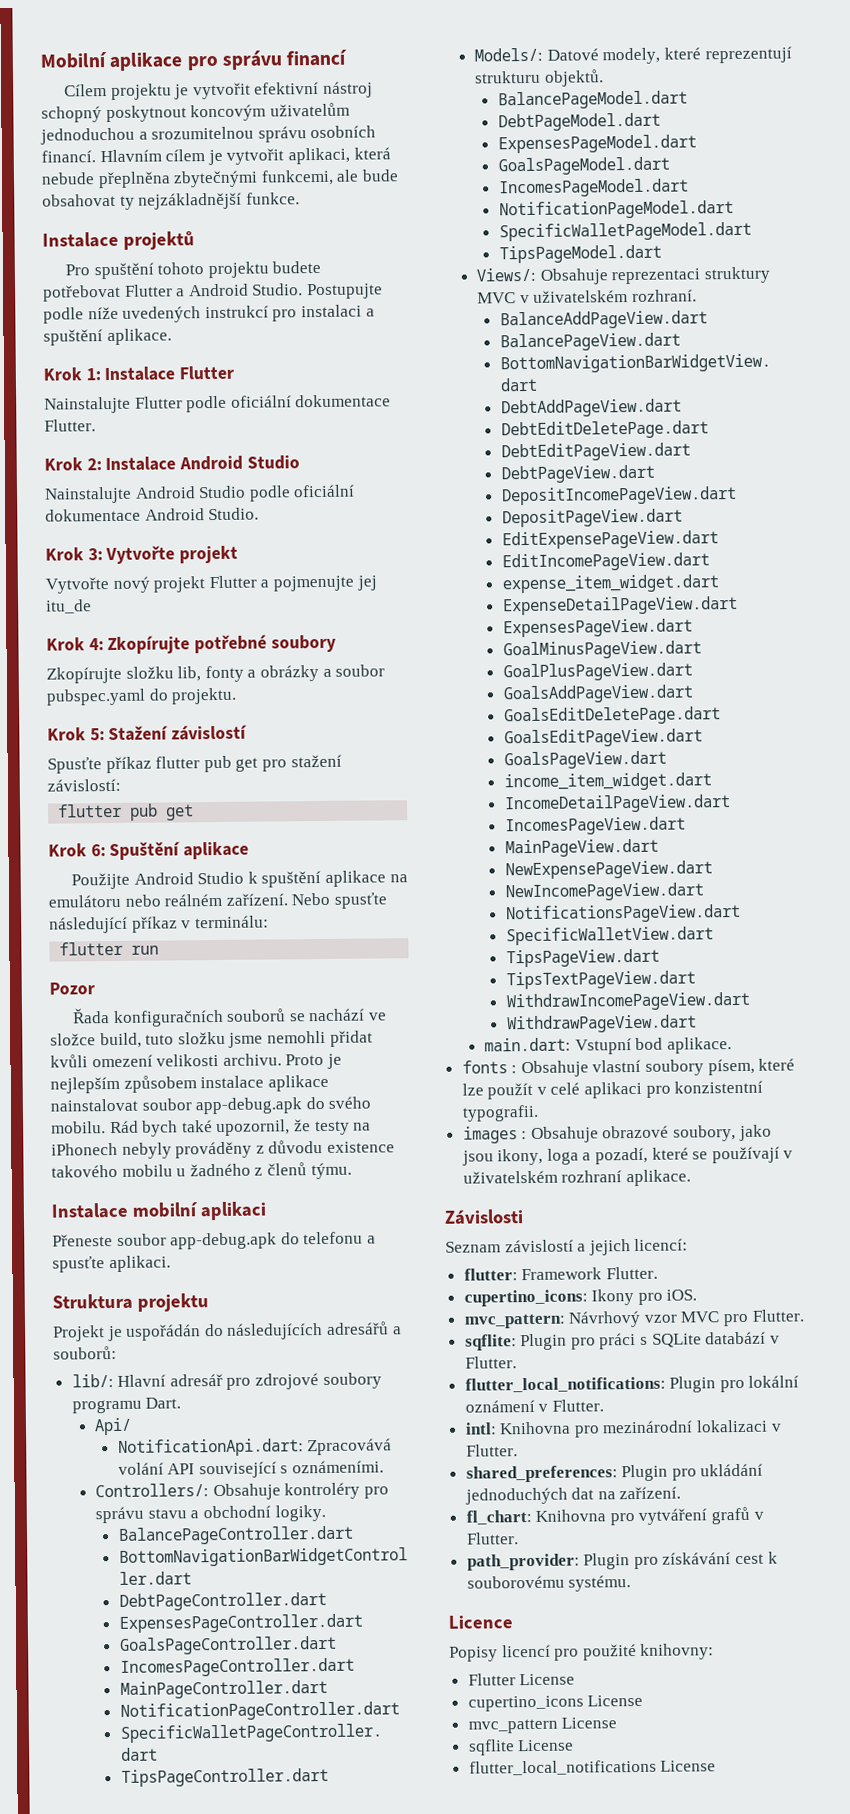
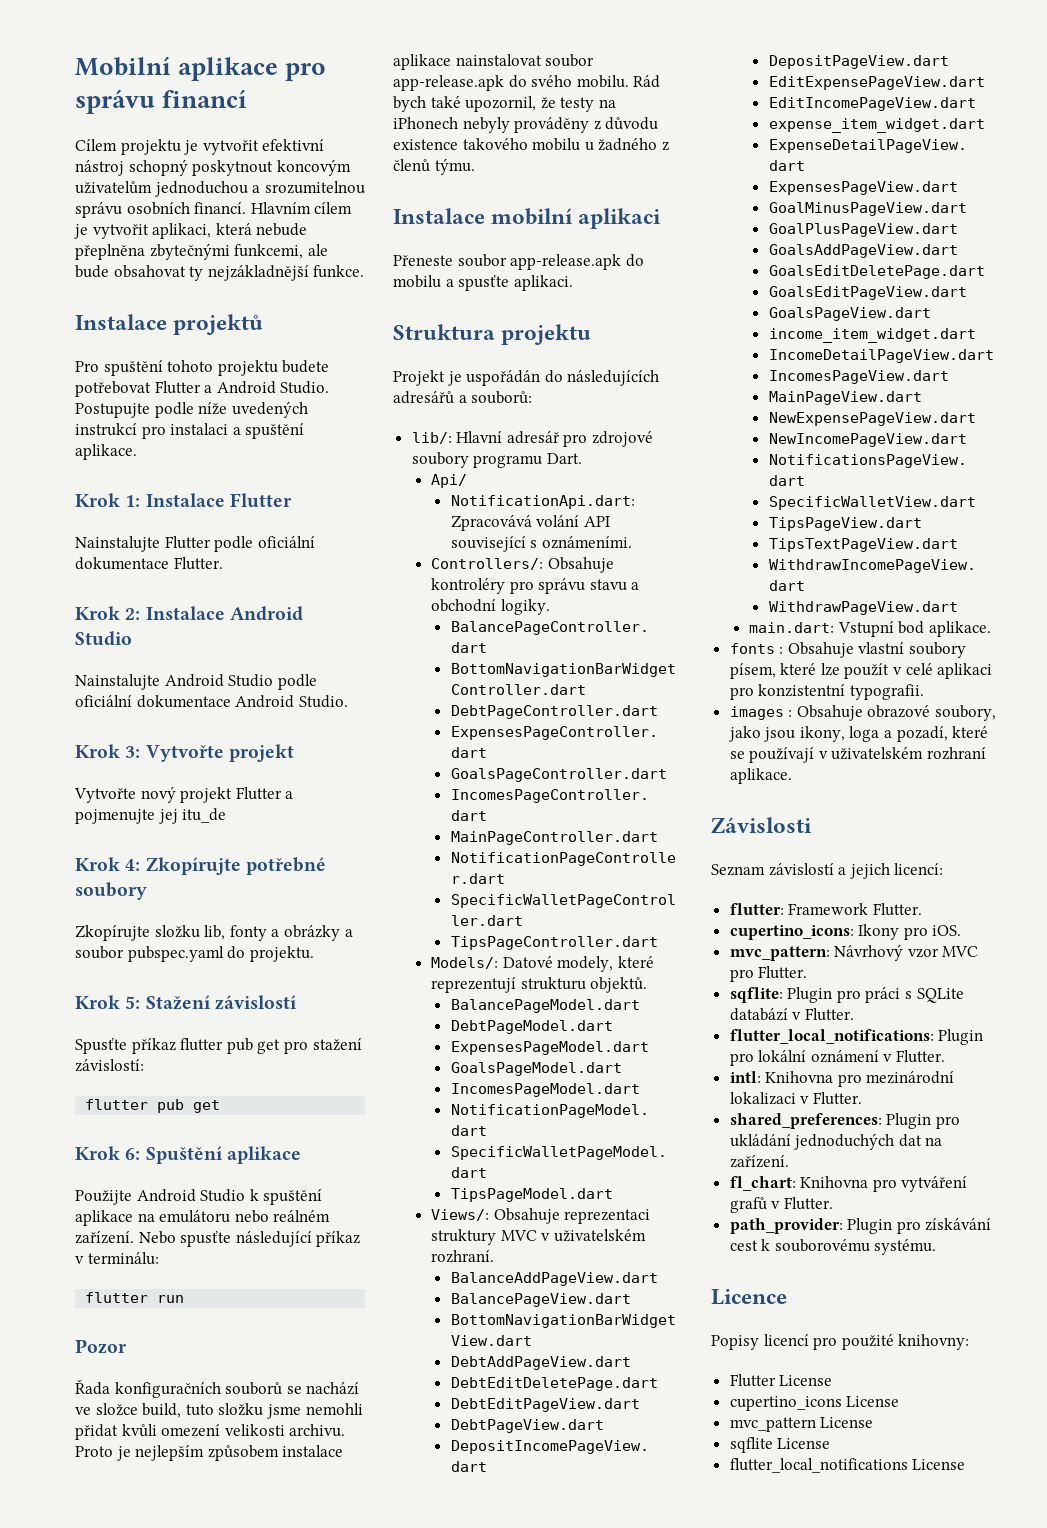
[195,1097,303,1115] app-debug.apk -> [393,75,504,91] app-release.apk
[170,1231,364,1250] app-debug.apk do telefonu -> [510,254,644,270] [393,275,441,288] app-release.apk do mobilu

